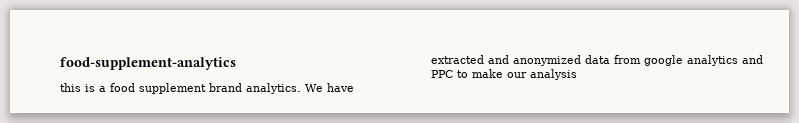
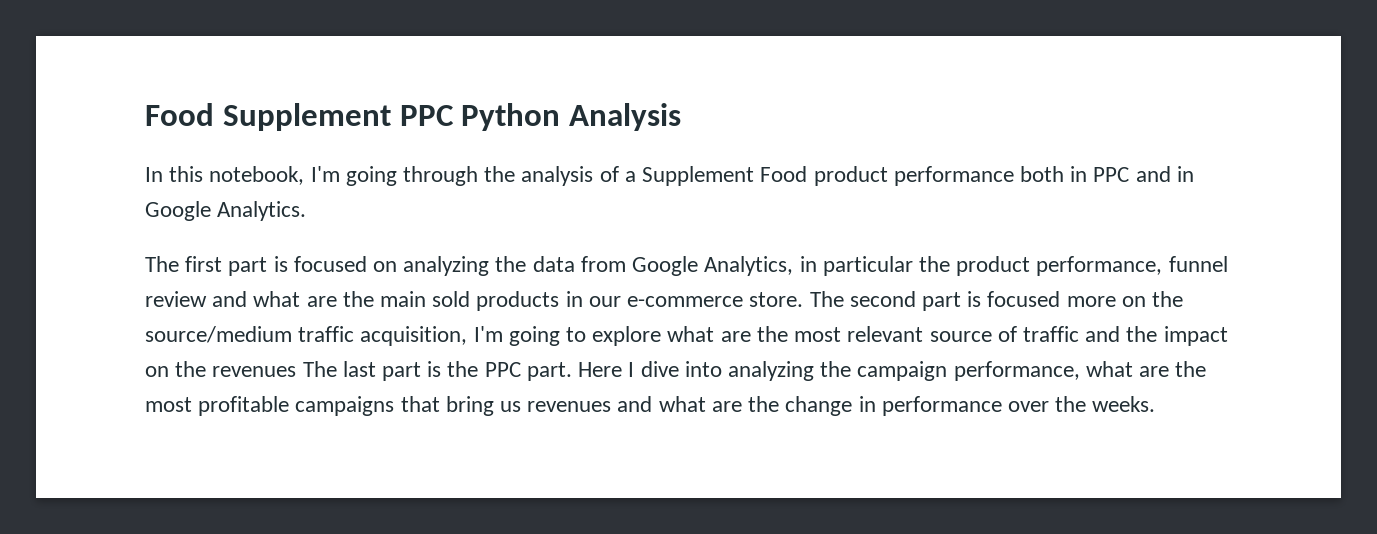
[60,57,236,70] [60,83,354,94] [431,55,763,66] [431,69,577,80] food-supplement-analytics // this is a food supplement brand analytics. We have extracted and anonymized data from google analytics and PPC to make our analysis -> [145,103,682,131] [145,166,1194,186] [145,201,307,221] [145,256,1228,276] [145,291,1183,311] [145,326,1228,346] [145,361,1207,381] [145,396,1156,416] Food Supplement PPC Python Analysis // In this notebook, I'm going through the analysis of a Supplement Food product performance both in PPC and in Google Analytics. // The first part is focused on analyzing the data from Google Analytics, in particular the product performance, funnel review and what are the main sold products in our e-commerce store. The second part is focused more on the source/medium traffic acquisition, I'm going to explore what are the most relevant source of traffic and the impact on the revenues The last part is the PPC part. Here I dive into analyzing the campaign performance, what are the most profitable campaigns that bring us revenues and what are the change in performance over the weeks.

